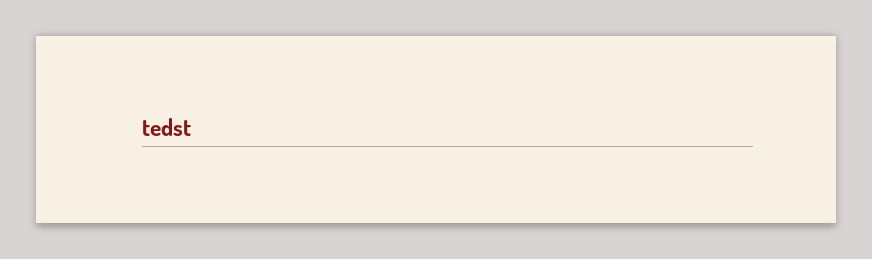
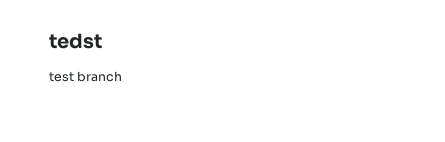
(191, 127) none -> [49,71,123,82] // test branch

